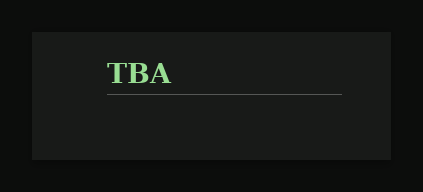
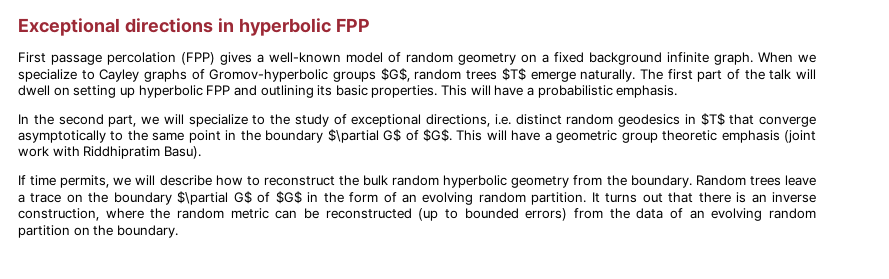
[107,63,172,83] TBA -> [18,18,370,36] [18,52,816,65] [18,68,817,82] [18,85,678,98] [18,113,816,127] [18,129,817,143] [18,146,201,159] [18,175,816,188] [18,191,817,205] [18,208,816,221] [18,225,178,238] Exceptional directions in hyperbolic FPP // First passage percolation (FPP) gives a well-known model of random geometry on a fixed background infinite graph. When we specialize to Cayley graphs of Gromov-hyperbolic groups $G$, random trees $T$ emerge naturally. The first part of the talk will dwell on setting up hyperbolic FPP and outlining its basic properties. This will have a probabilistic emphasis. // In the second part, we will specialize to the study of exceptional directions, i.e. distinct random geodesics in $T$ that converge asymptotically to the same point in the boundary $\partial G$ of $G$. This will have a geometric group theoretic emphasis (joint work with Riddhipratim Basu). // If time permits, we will describe how to reconstruct the bulk random hyperbolic geometry from the boundary. Random trees leave a trace on the boundary $\partial G$ of $G$ in the form of an evolving random partition. It turns out that there is an inverse construction, where the random metric can be reconstructed (up to bounded errors) from the data of an evolving random partition on the boundary.

